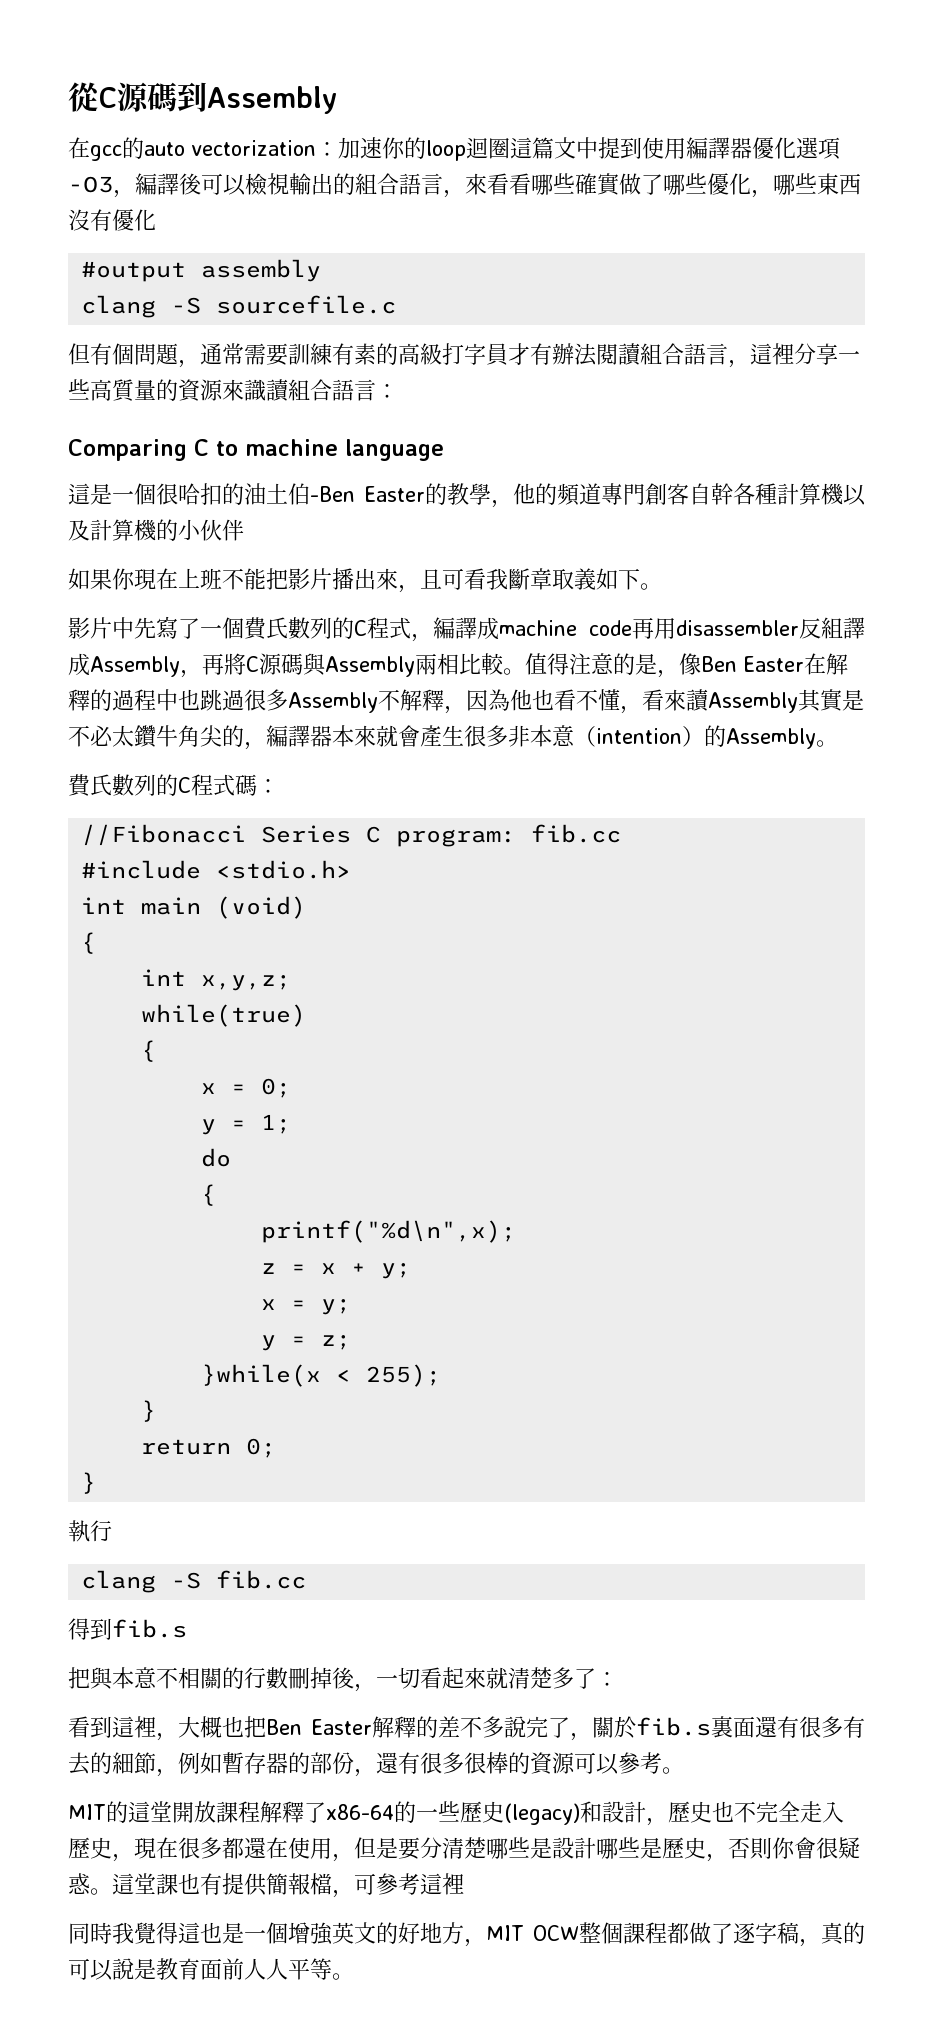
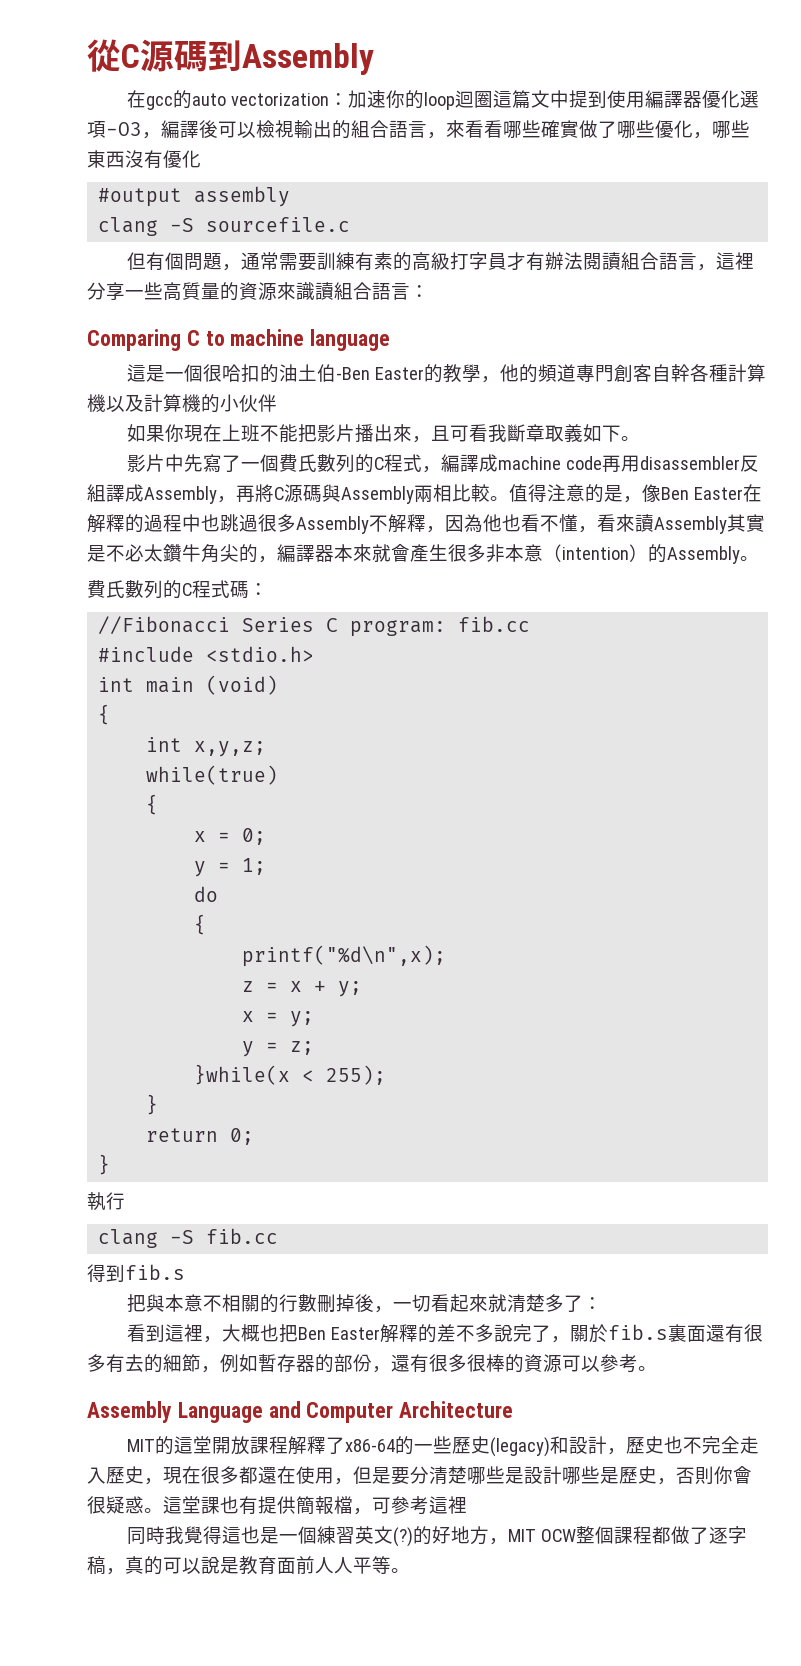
(684, 1770) none -> [87,1401,514,1423] // Assembly Language and Computer Architecture
[288,1922,376,1945] 增強英文 -> [317,1526,414,1547] 練習英文(?)

